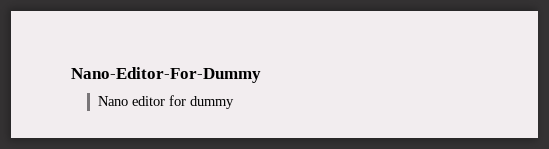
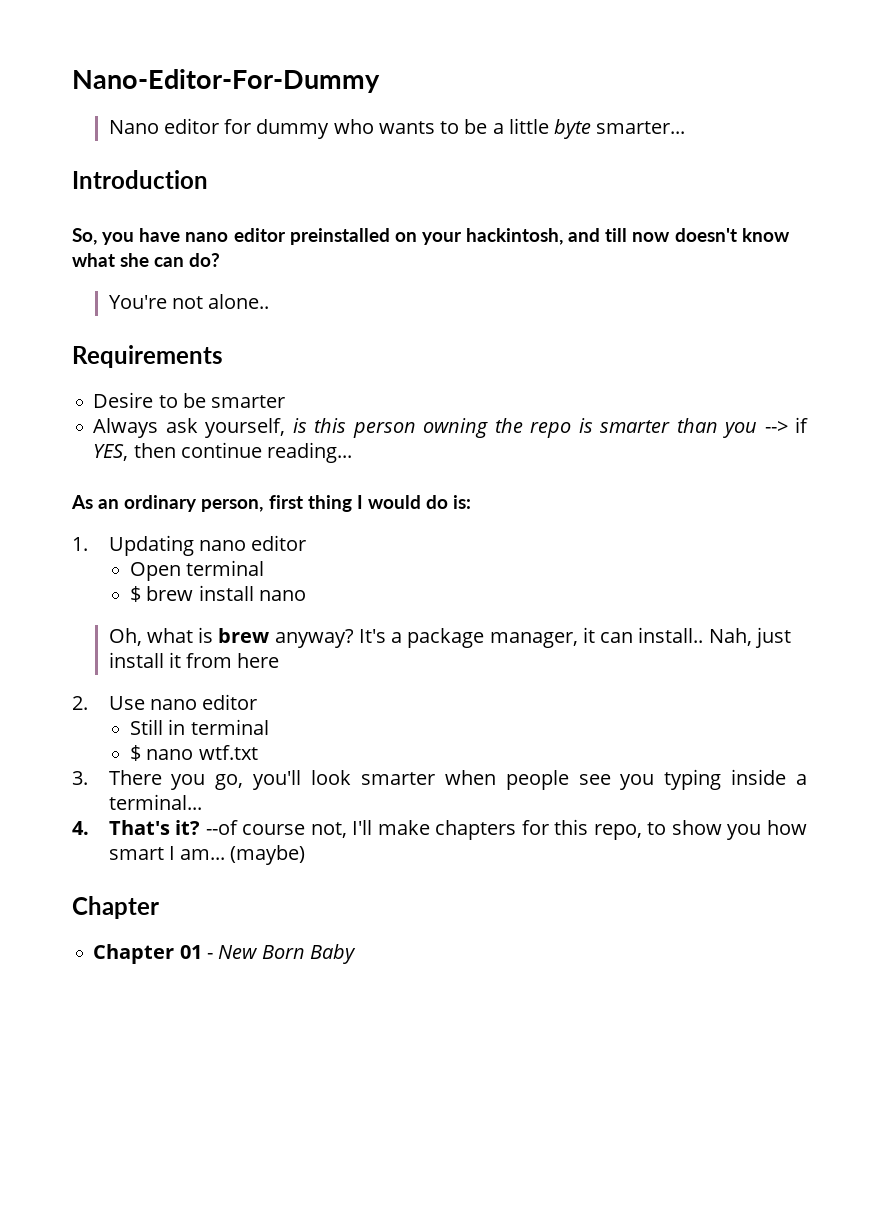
(234, 102) none -> [333,118,686,139] [72,170,208,189] [72,228,790,245] [72,253,221,267] [108,294,270,309] [72,345,223,368] [93,392,286,408] [93,417,809,438] [93,442,353,463] [71,495,472,512] [72,535,307,556] [129,560,265,581] [129,585,306,602] [108,627,791,648] [108,652,280,668] [72,694,258,710] [129,719,269,735] [129,745,258,761] [72,769,807,790] [108,794,202,810] [72,819,807,840] [108,845,306,865] [72,896,159,919] [93,944,356,964] who wants to be a little byte smarter... // Introduction // So, you have nano editor preinstalled on your hackintosh, and till now doesn't know what she can do? // You're not alone.. // Requirements // Desire to be smarter // Always ask yourself, is this person owning the repo is smarter than you --> if YES, then continue reading... // As an ordinary person, first thing I would do is: // 1. Updating nano editor // Open terminal // $ brew install nano // Oh, what is brew anyway? It's a package manager, it can install.. Nah, just install it from here // 2. Use nano editor // Still in terminal // $ nano wtf.txt // 3. There you go, you'll look smarter when people see you typing inside a terminal... // 4. That's it? --of course not, I'll make chapters for this repo, to show you how smart I am... (maybe) // Chapter // Chapter 01 - New Born Baby

